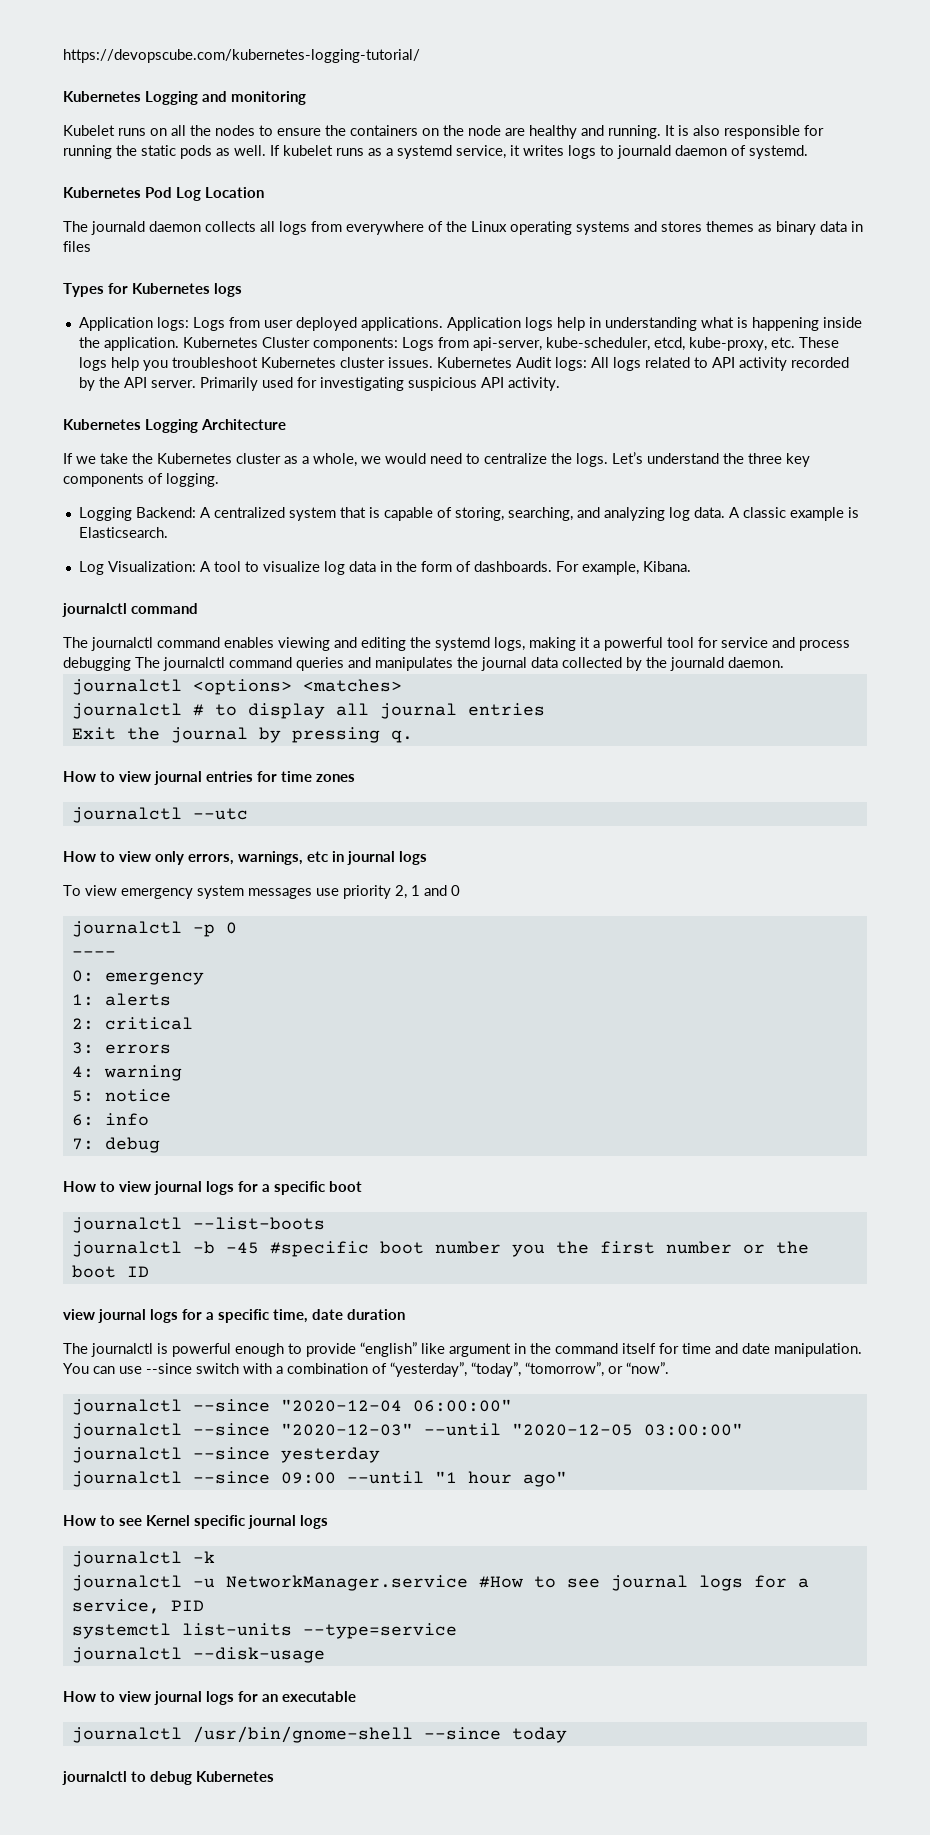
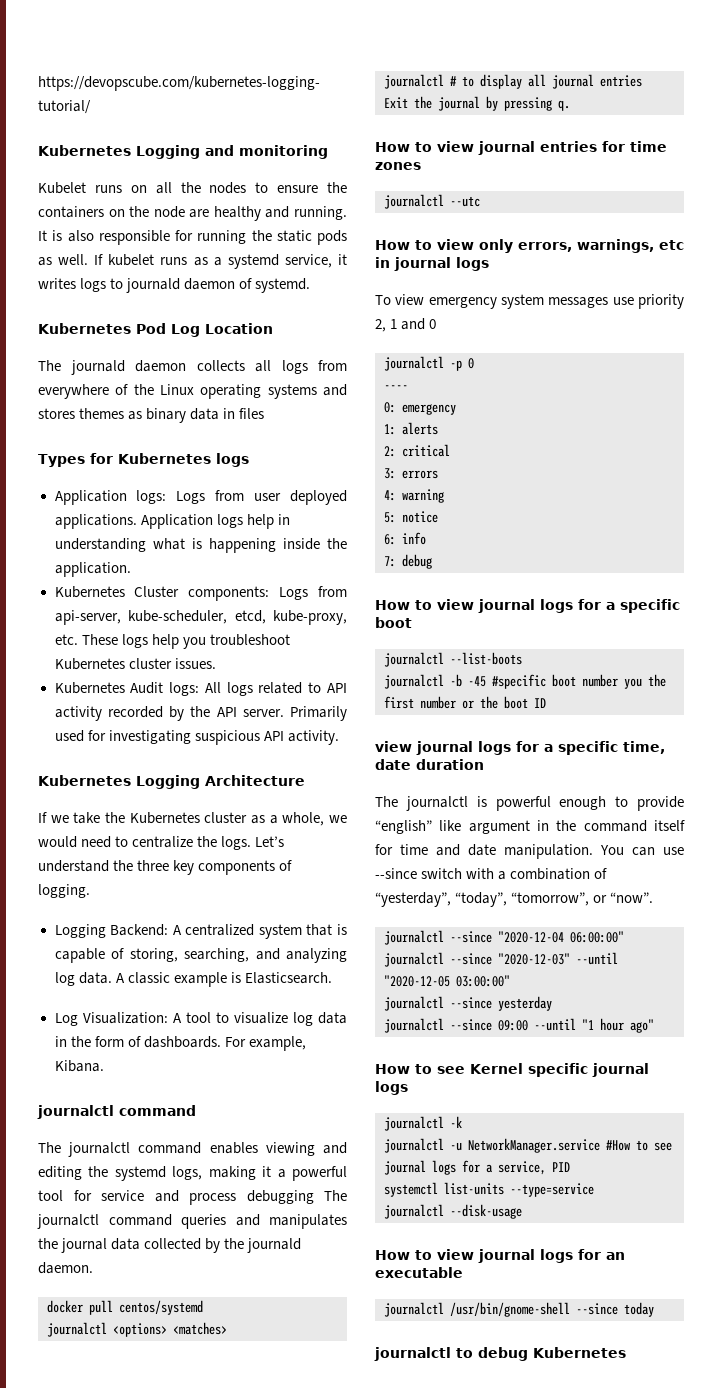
(179, 344) none -> (131, 569) //
(433, 362) none -> (216, 663) //
(784, 662) none -> [47,1300,203,1315] // docker pull centos/systemd

